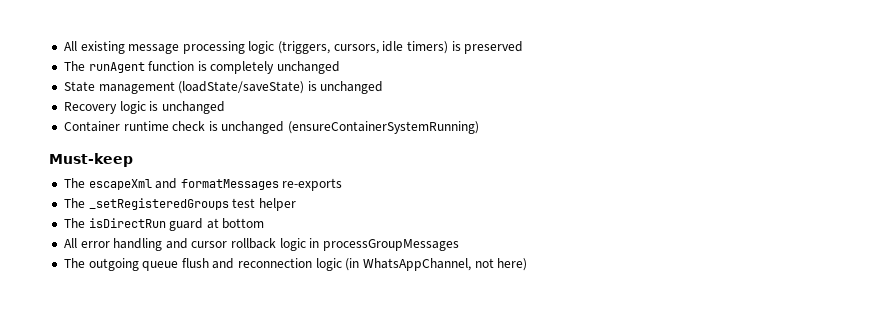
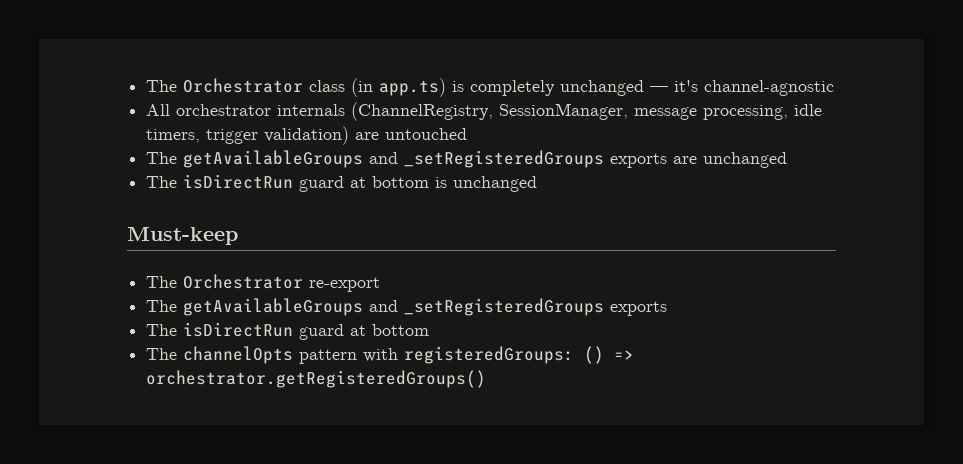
[63,41,524,54] [63,61,341,74] [63,81,384,94] [63,101,225,114] [63,121,480,134] [49,153,133,167] [63,178,343,191] [63,198,296,211] All existing message processing logic (triggers, cursors, idle timers) is preserved // The runAgent function is completely unchanged // State management (loadState/saveState) is unchanged // Recovery logic is unchanged // Container runtime check is unchanged (ensureContainerSystemRunning) // Must-keep // The escapeXml and formatMessages re-exports // The _setRegisteredGroups test helper -> [146,78,835,97] [146,102,823,121] [146,126,468,145] [146,150,788,168] [146,174,538,192] [127,227,238,245] [146,274,381,292] [146,298,668,316] The Orchestrator class (in app.ts) is completely unchanged — it's channel-agnostic // All orchestrator internals (ChannelRegistry, SessionManager, message processing, idle timers, trigger validation) are untouched // The getAvailableGroups and _setRegisteredGroups exports are unchanged // The isDirectRun guard at bottom is unchanged // Must-keep // The Orchestrator re-export // The getAvailableGroups and _setRegisteredGroups exports
[63,238,460,251] [63,258,528,271] All error handling and cursor rollback logic in processGroupMessages // The outgoing queue flush and reconnection logic (in WhatsAppChannel, not here) -> [146,346,635,364] [146,370,487,388] The channelOpts pattern with registeredGroups: () => orchestrator.getRegisteredGroups()

